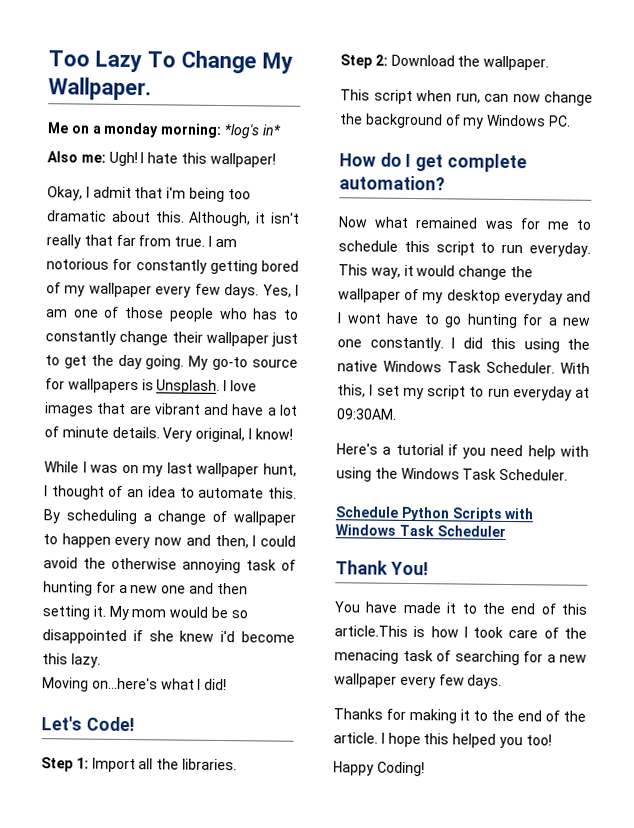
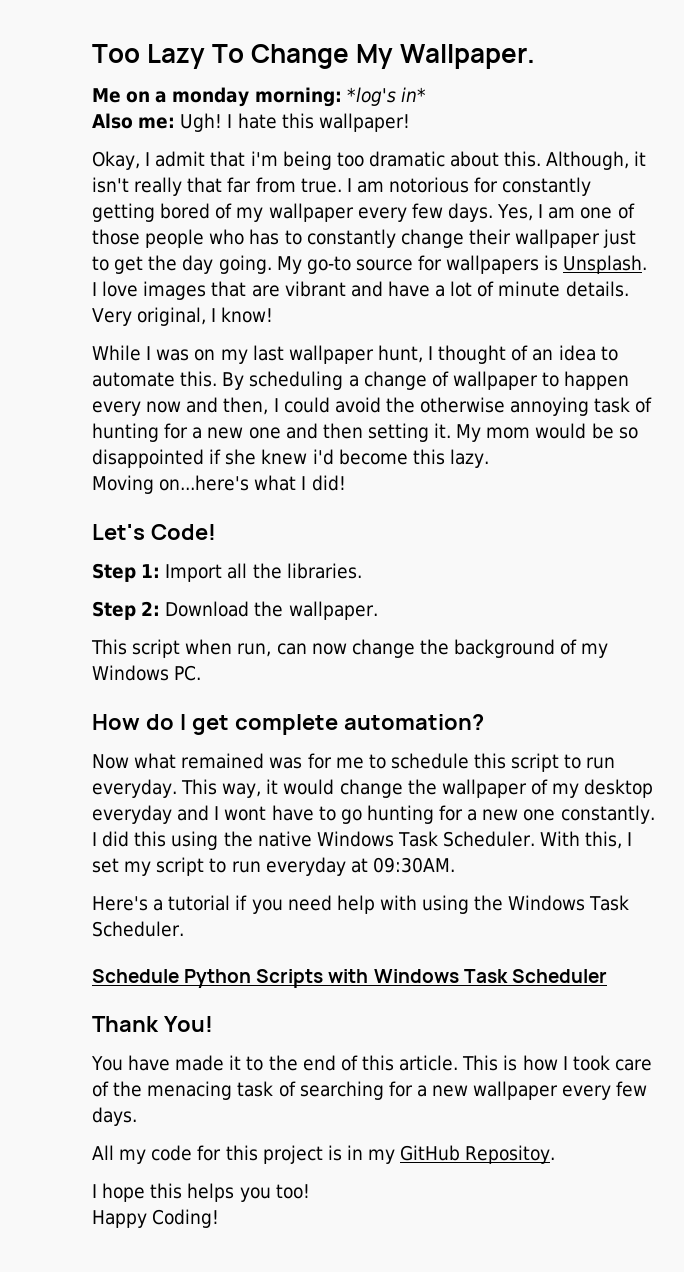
[334,625,408,637] article.This -> [399,1055,499,1071] article. This
[333,708,586,724] [333,732,378,744] Thanks for making it to the end of the article. -> [92,1145,556,1164] All my code for this project is in my GitHub Repositoy. //
[452,733,497,748] helped -> [187,1183,235,1202] helps

